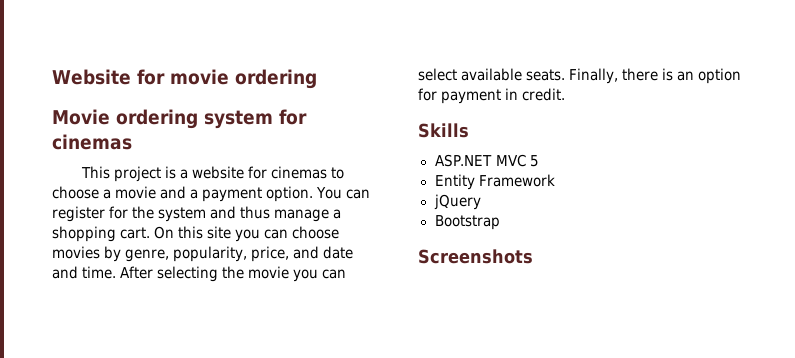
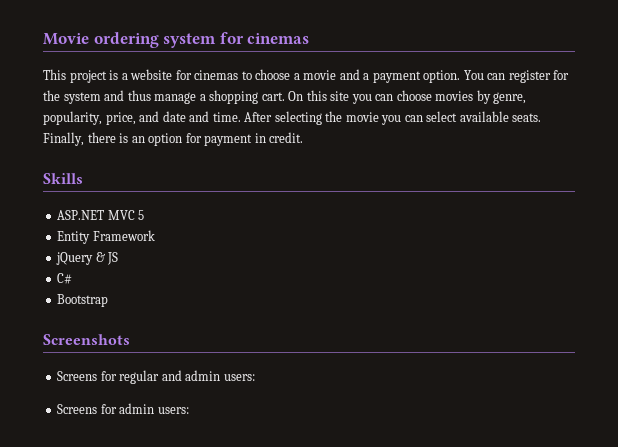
[52,69,317,89] Website for movie ordering // -> (43, 39) none
(481, 202) none -> [95,252,119,265] [57,273,73,284] & JS // C#
(533, 256) none -> [57,370,255,384] [57,403,189,414] // Screens for regular and admin users: // Screens for admin users:

